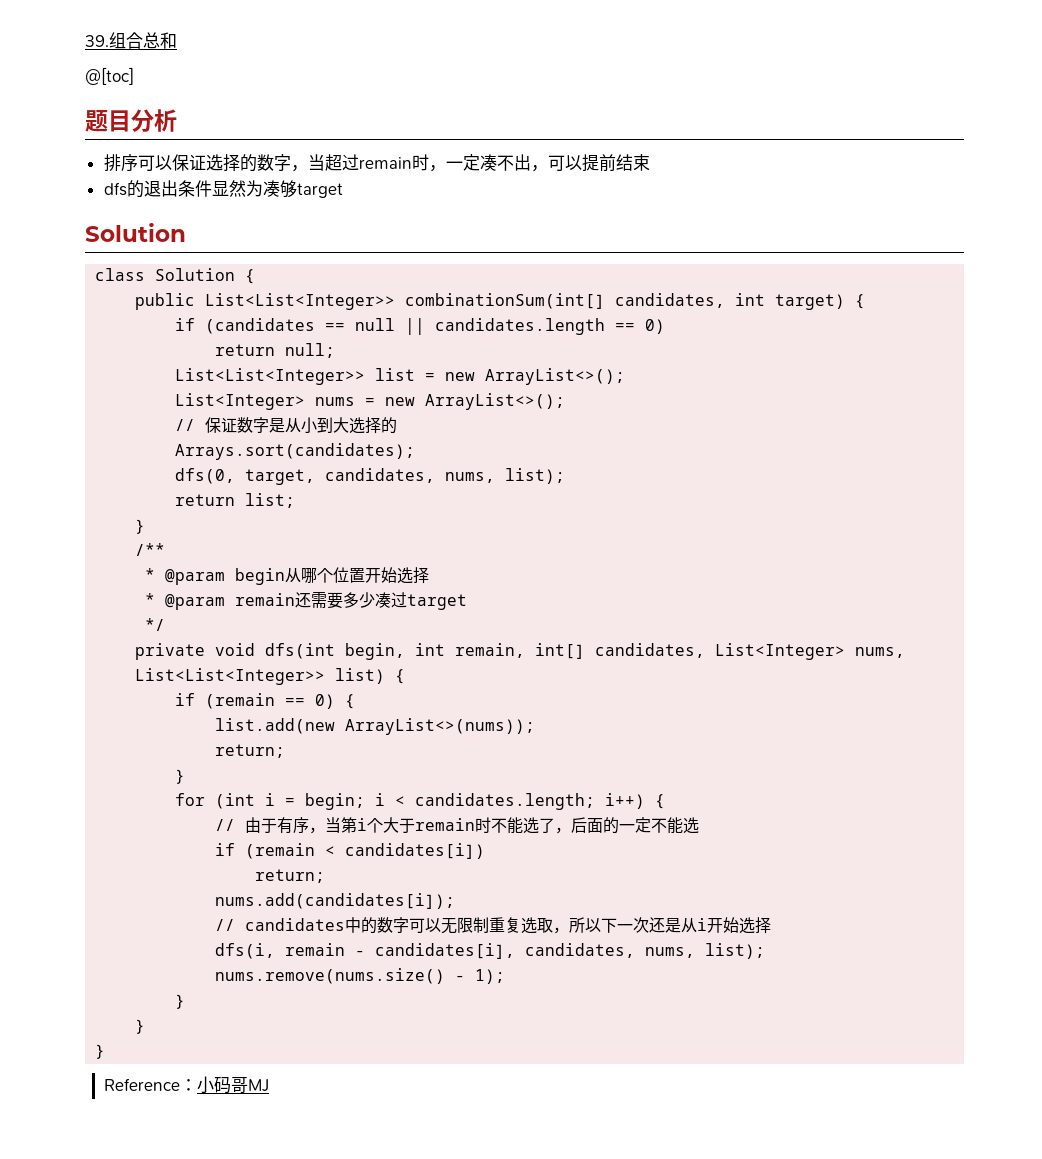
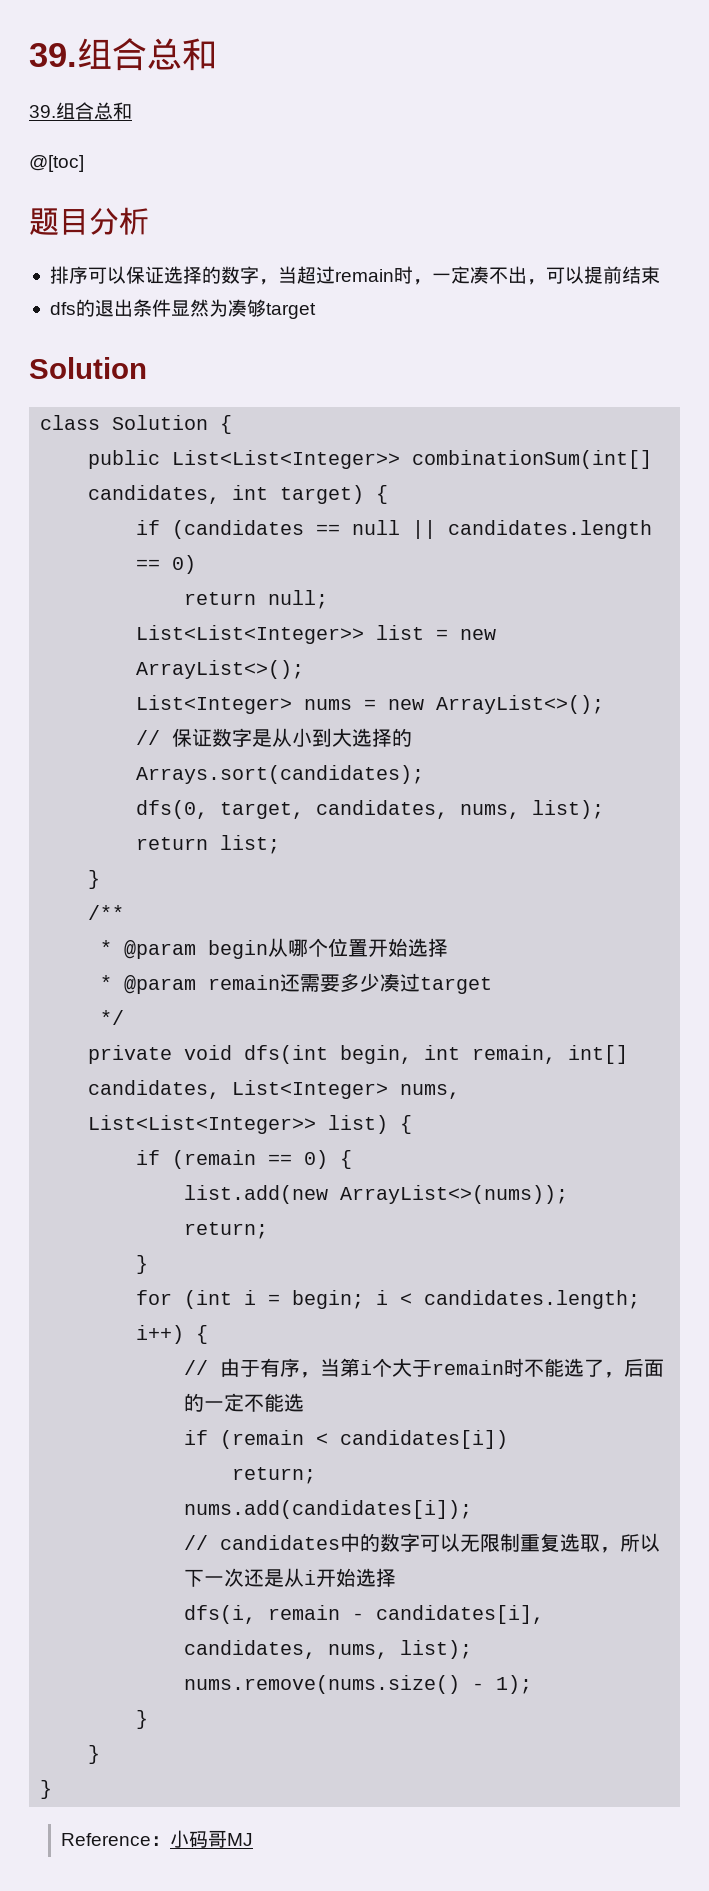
[85,32,177,49] 39.组合总和 -> [29,38,217,71] [29,102,132,120] 39.组合总和 // 39.组合总和

